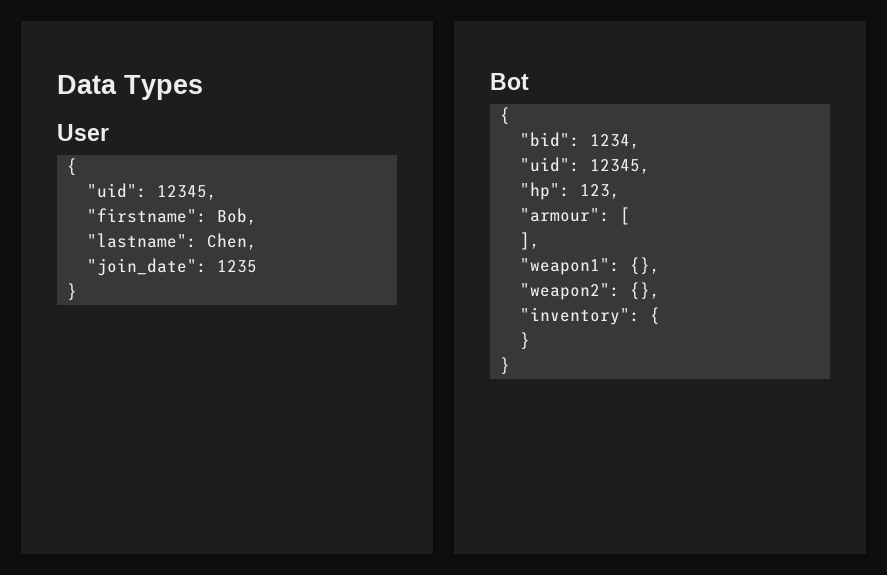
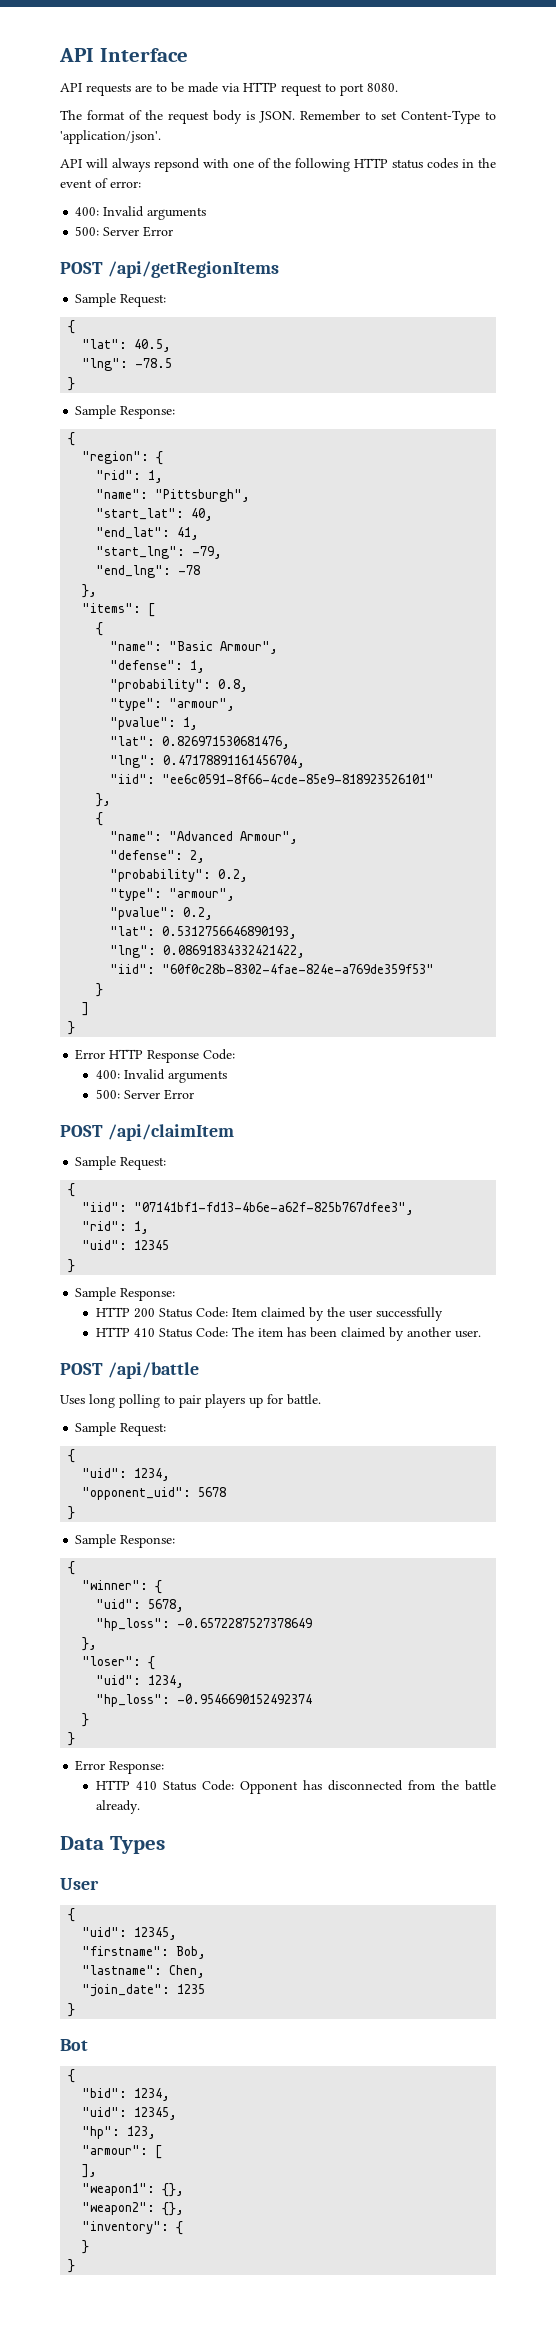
(57, 84) none -> [59,48,188,62] [60,82,398,96] [60,110,496,124] [60,130,161,144] [60,158,496,172] [60,178,141,188] [75,206,207,220] [75,226,174,237] [60,261,279,278] [75,293,167,307] [68,320,76,334] [82,339,172,352] [82,358,173,371] [68,377,76,391] [75,405,176,419] [68,432,76,446] [82,451,164,465] [96,470,164,483] [96,489,251,502] [96,508,214,521] [96,527,200,540] [96,546,223,559] [96,565,201,578] [82,584,98,598] [82,603,156,617] [96,622,104,636] [110,641,279,654] [110,660,206,673] [110,679,249,692] [110,698,236,711] [110,717,199,730] [110,736,291,749] [110,755,306,768] [110,774,435,784] [96,793,112,807] [96,812,104,826] [110,831,299,844] [110,850,206,863] [110,869,249,882] [110,888,236,901] [110,907,214,920] [110,926,298,939] [110,945,306,958] [110,964,435,974] [96,983,104,997] [82,1002,90,1016] [68,1021,76,1035] [75,1049,236,1063] [95,1069,227,1083] [95,1089,194,1100] [60,1124,234,1141] [75,1156,167,1170] [68,1183,76,1197] [82,1202,415,1215] [82,1221,150,1234] [82,1240,170,1250] [68,1259,76,1273] [75,1287,176,1301] [95,1307,443,1321] [95,1327,481,1341] [60,1362,199,1379] [60,1394,321,1408] [75,1422,167,1436] [68,1449,76,1463] [82,1468,171,1481] [82,1487,227,1500] [68,1506,76,1520] [75,1534,176,1548] [68,1561,76,1575] [82,1580,163,1594] [96,1599,185,1612] [96,1618,313,1631] [82,1637,98,1651] [82,1656,156,1670] [96,1675,185,1688] [96,1694,313,1707] [82,1713,90,1727] [68,1732,76,1746] [75,1760,165,1774] [95,1780,497,1794] [95,1800,140,1814] API Interface // API requests are to be made via HTTP request to port 8080. // The format of the request body is JSON. Remember to set Content-Type to 'application/json'. // API will always repsond with one of the following HTTP status codes in the event of error: // 400: Invalid arguments // 500: Server Error // POST /api/getRegionItems // Sample Request: // { // "lat": 40.5, // "lng": -78.5 // } // Sample Response: // { // "region": { // "rid": 1, // "name": "Pittsburgh", // "start_lat": 40, // "end_lat": 41, // "start_lng": -79, // "end_lng": -78 // }, // "items": [ // { // "name": "Basic Armour", // "defense": 1, // "probability": 0.8, // "type": "armour", // "pvalue": 1, // "lat": 0.826971530681476, // "lng": 0.47178891161456704, // "iid": "ee6c0591-8f66-4cde-85e9-818923526101" // }, // { // "name": "Advanced Armour", // "defense": 2, // "probability": 0.2, // "type": "armour", // "pvalue": 0.2, // "lat": 0.5312756646890193, // "lng": 0.08691834332421422, // "iid": "60f0c28b-8302-4fae-824e-a769de359f53" // } // ] // } // Error HTTP Response Code: // 400: Invalid arguments // 500: Server Error // POST /api/claimItem // Sample Request: // { // "iid": "07141bf1-fd13-4b6e-a62f-825b767dfee3", // "rid": 1, // "uid": 12345 // } // Sample Response: // HTTP 200 Status Code: Item claimed by the user successfully // HTTP 410 Status Code: The item has been claimed by another user. // POST /api/battle // Uses long polling to pair players up for battle. // Sample Request: // { // "uid": 1234, // "opponent_uid": 5678 // } // Sample Response: // { // "winner": { // "uid": 5678, // "hp_loss": -0.6572287527378649 // }, // "loser": { // "uid": 1234, // "hp_loss": -0.9546690152492374 // } // } // Error Response: // HTTP 410 Status Code: Opponent has disconnected from the battle already. //

